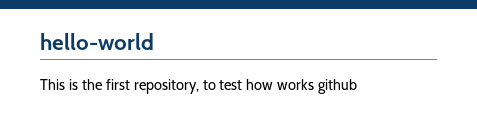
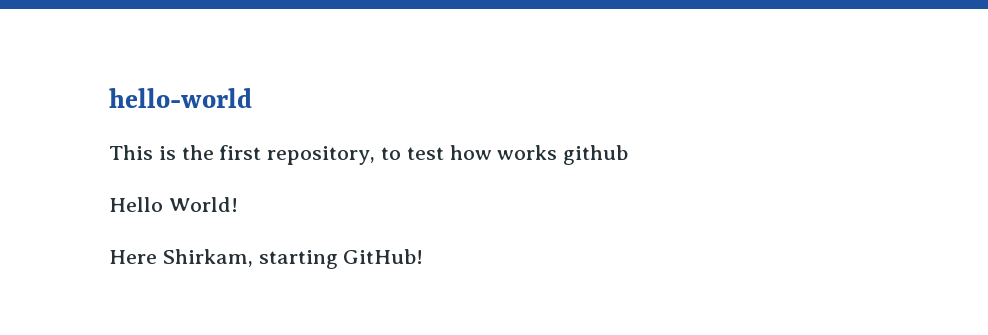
(358, 86) none -> [109,197,238,212] [109,249,424,269] // Hello World! // Here Shirkam, starting GitHub!

